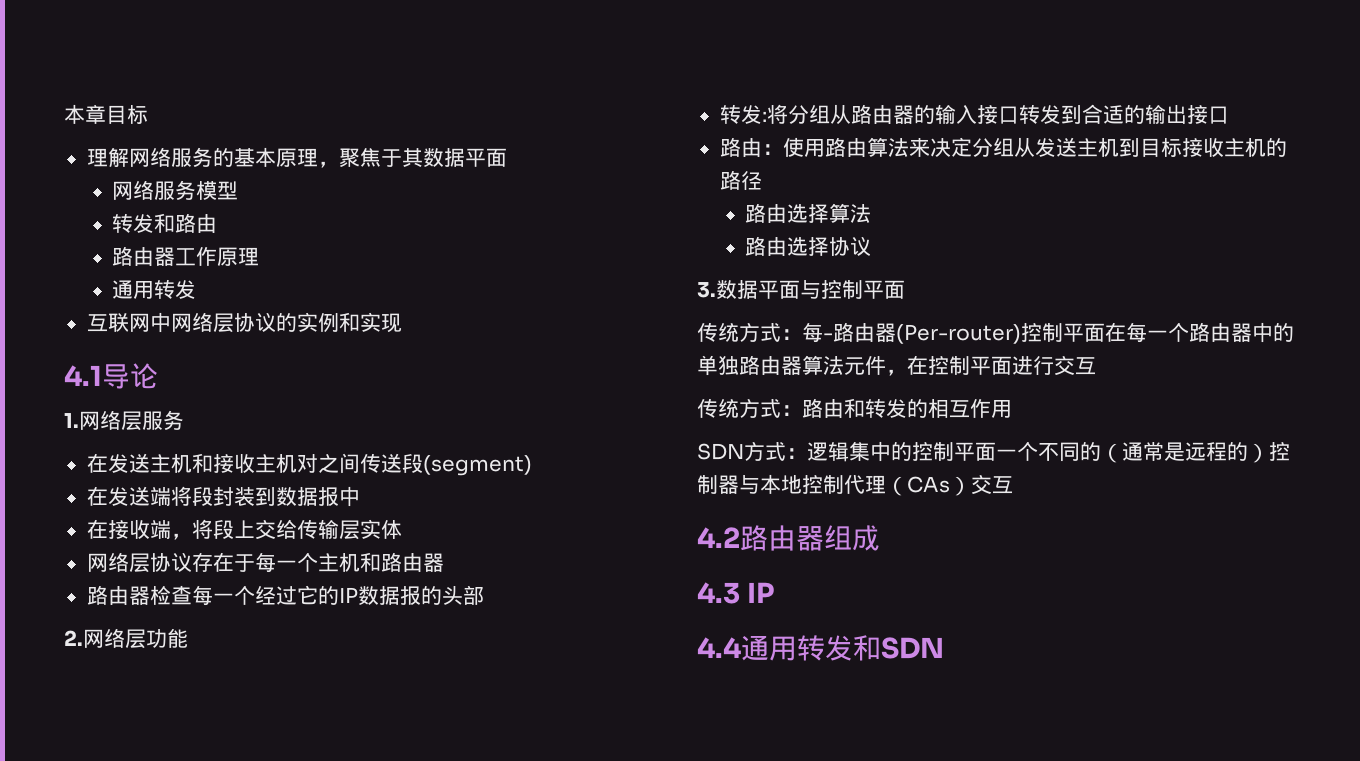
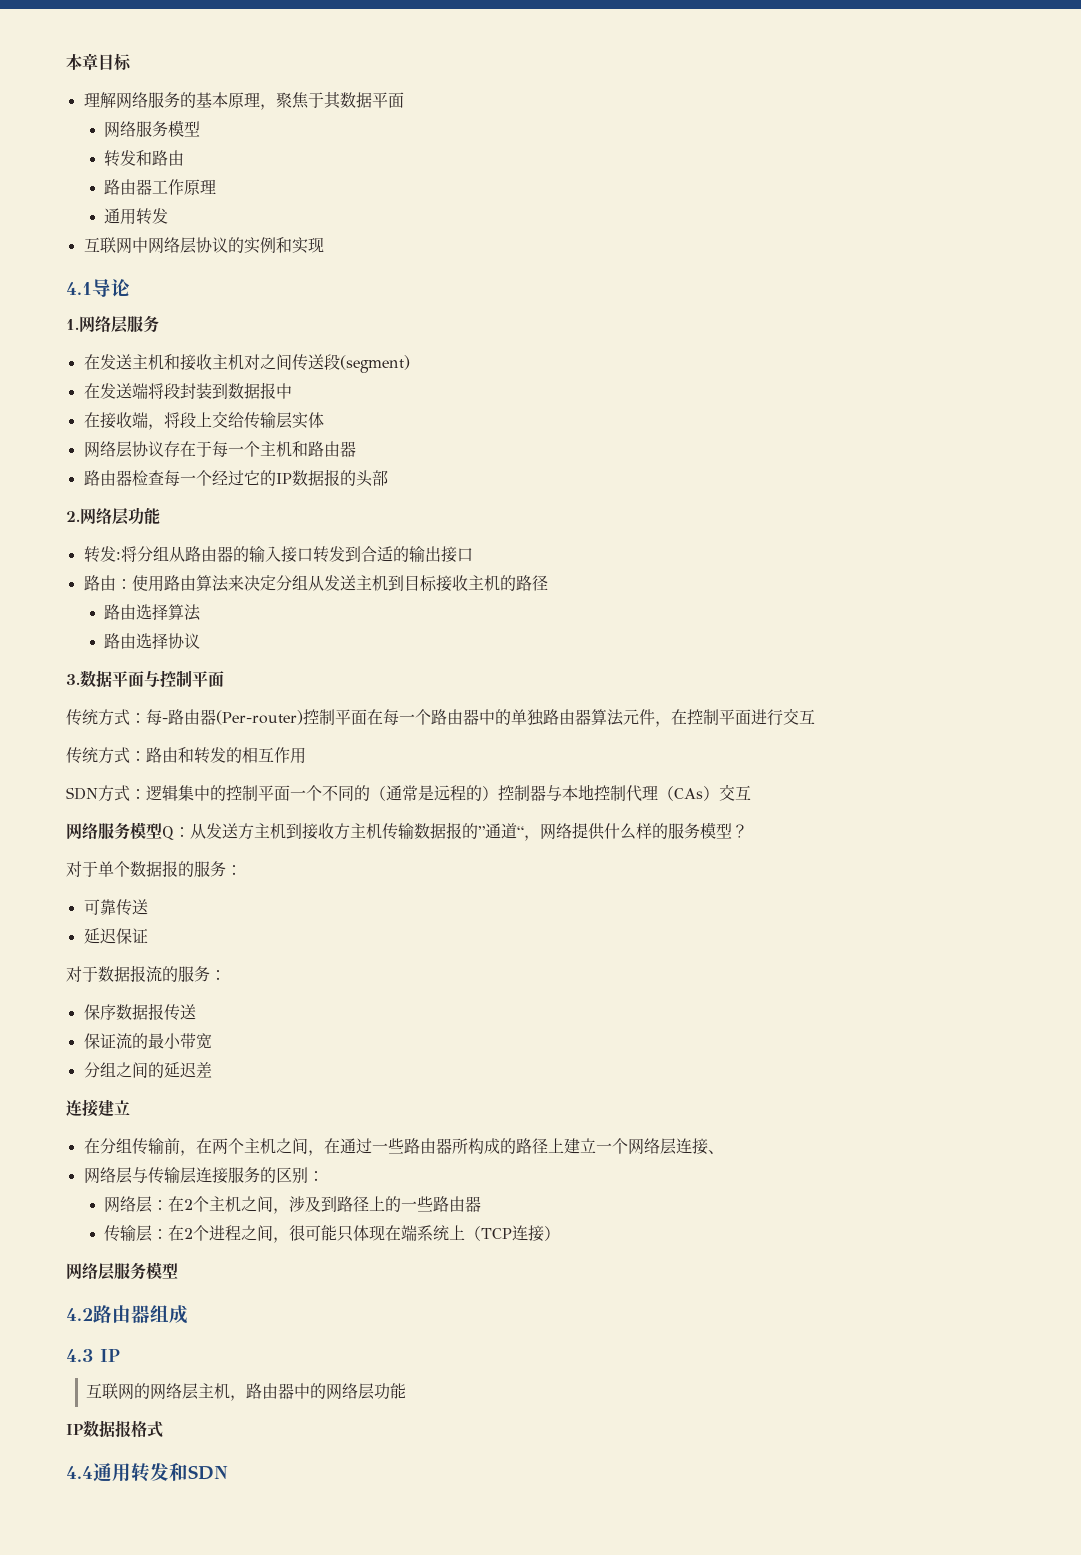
(1013, 485) none -> [66,822,748,841] [66,860,242,877] [83,899,148,916] [83,928,148,944] [66,965,226,982] [83,1003,196,1021] [83,1033,212,1049] [83,1062,212,1078] [66,1099,130,1117] [83,1138,724,1156] [83,1167,324,1184] [103,1196,481,1214] [103,1225,560,1243] [66,1262,178,1280] // 网络服务模型Q：从发送方主机到接收方主机传输数据报的”通道“，网络提供什么样的服务模型？ // 对于单个数据报的服务： // 可靠传送 // 延迟保证 // 对于数据报流的服务： // 保序数据报传送 // 保证流的最小带宽 // 分组之间的延迟差 // 连接建立 // 在分组传输前，在两个主机之间，在通过一些路由器所构成的路径上建立一个网络层连接、 // 网络层与传输层连接服务的区别： // 网络层：在2个主机之间，涉及到路径上的一些路由器 // 传输层：在2个进程之间，很可能只体现在端系统上（TCP连接） // 网络层服务模型
(775, 592) none -> [86,1383,407,1401] [66,1420,163,1438] // 互联网的网络层主机，路由器中的网络层功能 // IP数据报格式

